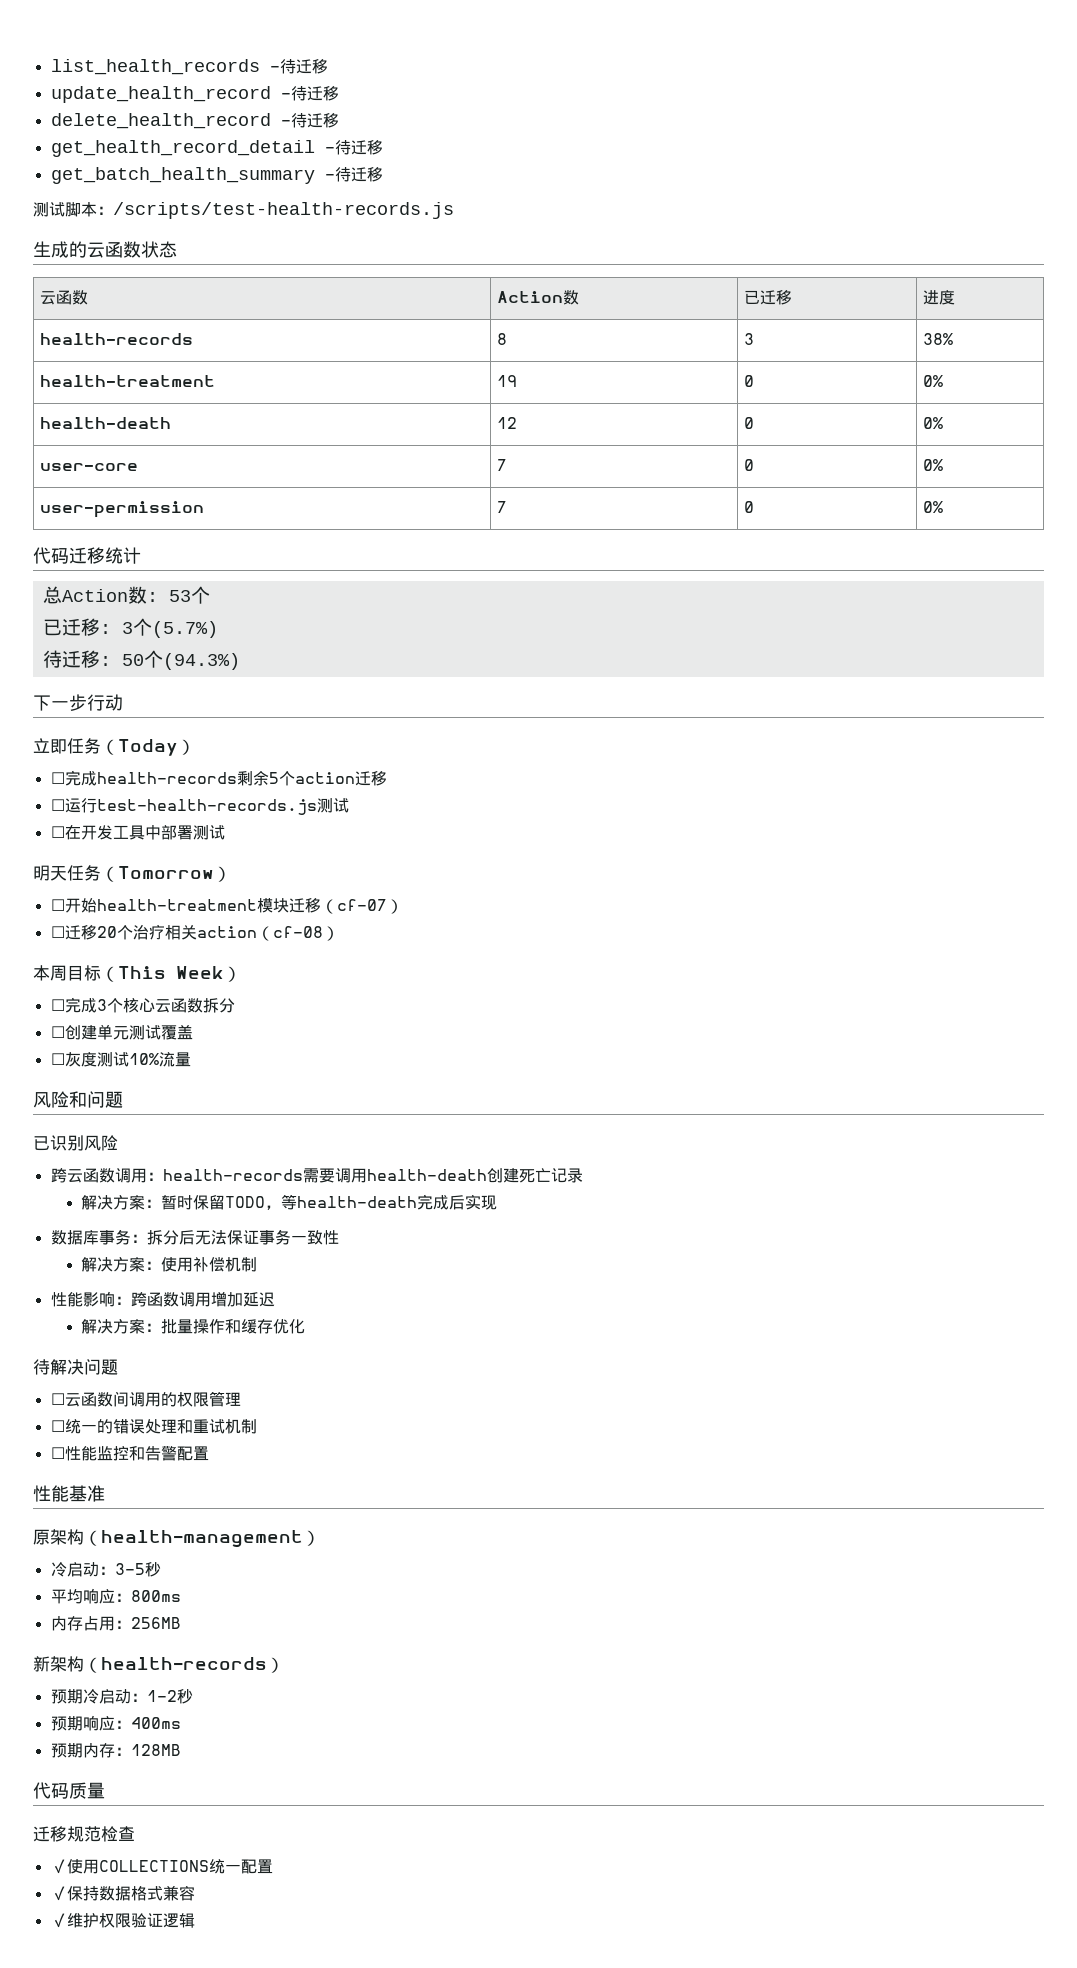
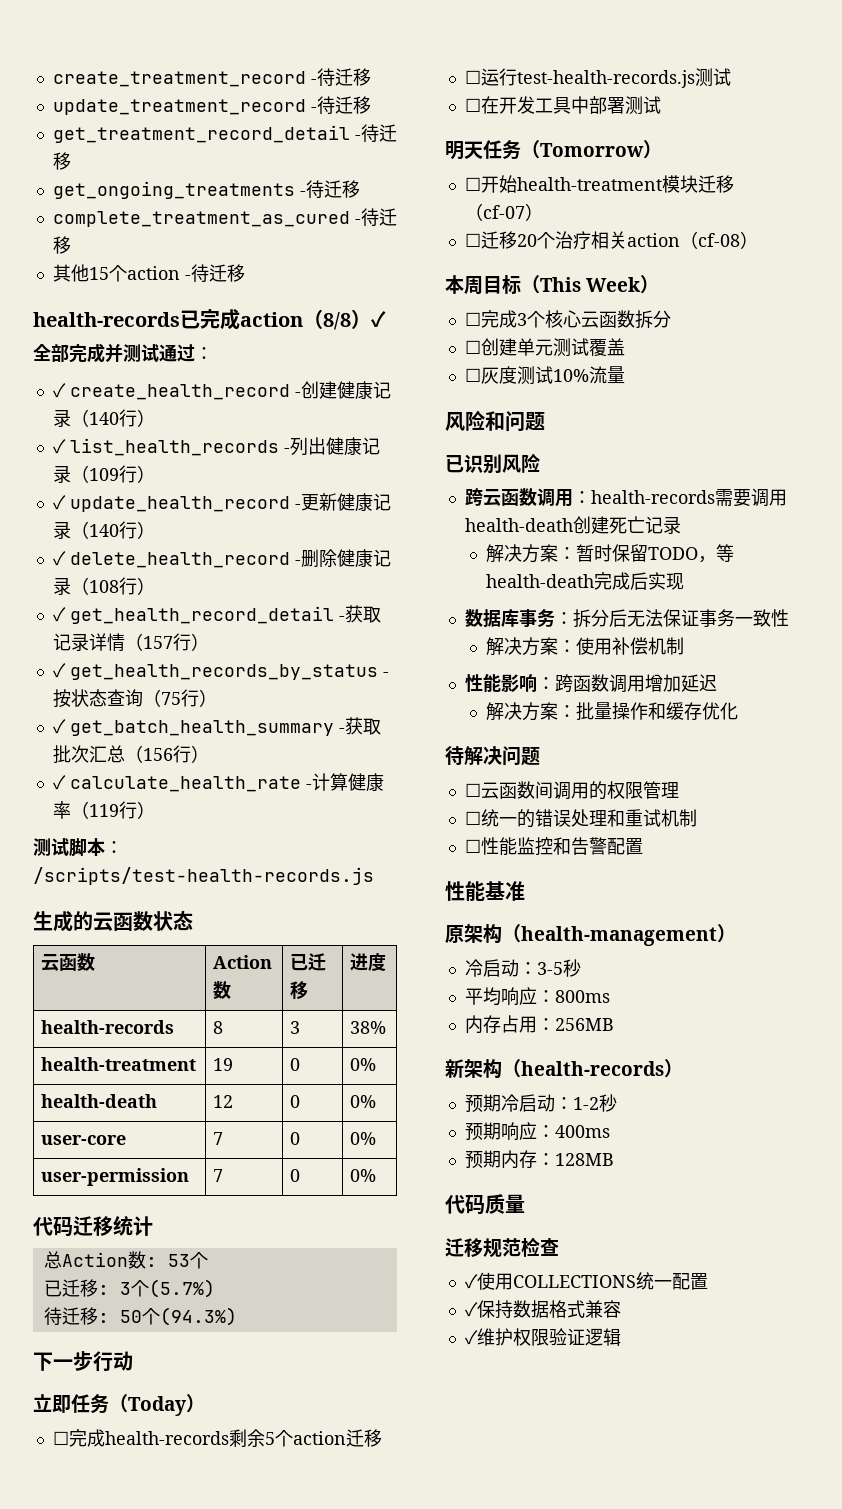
[50,59,328,75] [50,86,339,103] [50,113,339,129] [50,140,383,157] [50,167,383,184] list_health_records -待迁移 // update_health_record -待迁移 // delete_health_record -待迁移 // get_health_record_detail -待迁移 // get_batch_health_summary -待迁移 -> [52,68,371,87] [52,96,371,115] [52,124,397,143] [52,152,71,170] [52,180,360,199] [52,208,397,227] [52,236,71,254] [52,264,245,283] [33,308,386,330] [33,343,213,363] [52,381,391,400] [52,409,155,427] [52,437,380,456] [52,465,155,483] [52,493,391,512] [52,521,155,539] [52,549,391,568] [52,577,155,595] [52,605,381,624] [52,633,209,652] [52,663,389,680] [52,689,217,708] [52,717,381,736] [52,745,209,764] [52,773,384,792] [52,801,155,819] create_treatment_record -待迁移 // update_treatment_record -待迁移 // get_treatment_record_detail -待迁移 // get_ongoing_treatments -待迁移 // complete_treatment_as_cured -待迁移 // 其他15个action -待迁移 // health-records已完成action（8/8）✓ // 全部完成并测试通过： // ✓ create_health_record -创建健康记录（140行） // ✓ list_health_records -列出健康记录（109行） // ✓ update_health_record -更新健康记录（140行） // ✓ delete_health_record -删除健康记录（108行） // ✓ get_health_record_detail -获取记录详情（157行） // ✓ get_health_records_by_status -按状态查询（75行） // ✓ get_batch_health_summary -获取批次汇总（156行） // ✓ calculate_health_rate -计算健康率（119行）

